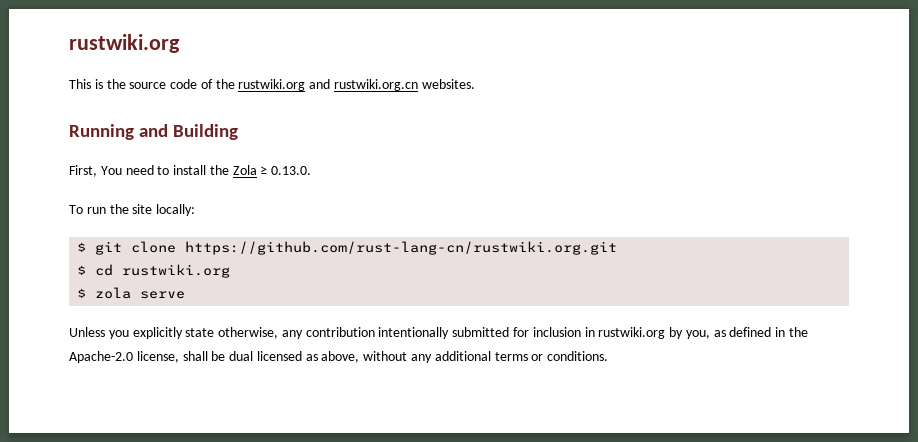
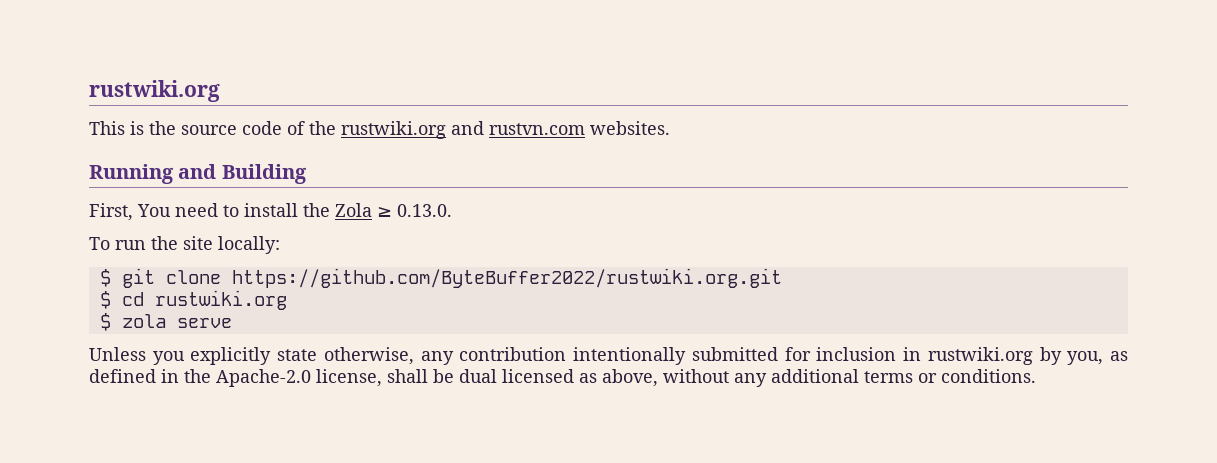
[334,79,419,91] rustwiki.org.cn -> [489,123,585,135] rustvn.com
[185,241,618,255] https://github.com/rust-lang-cn/rustwiki.org.git -> [231,268,782,288] https://github.com/ByteBuffer2022/rustwiki.org.git

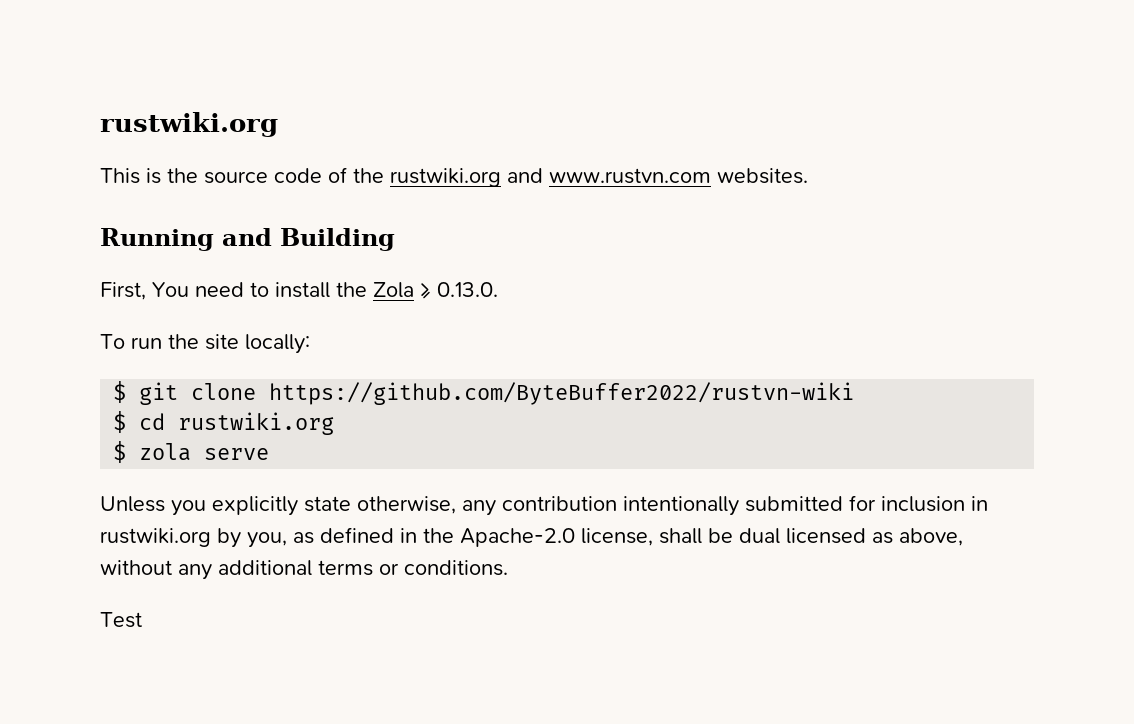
[489,123,585,135] rustvn.com -> [549,168,711,184] www.rustvn.com
[231,268,782,288] https://github.com/ByteBuffer2022/rustwiki.org.git -> [269,382,855,405] https://github.com/ByteBuffer2022/rustvn-wiki
(1036, 376) none -> [100,612,142,628] // Test

